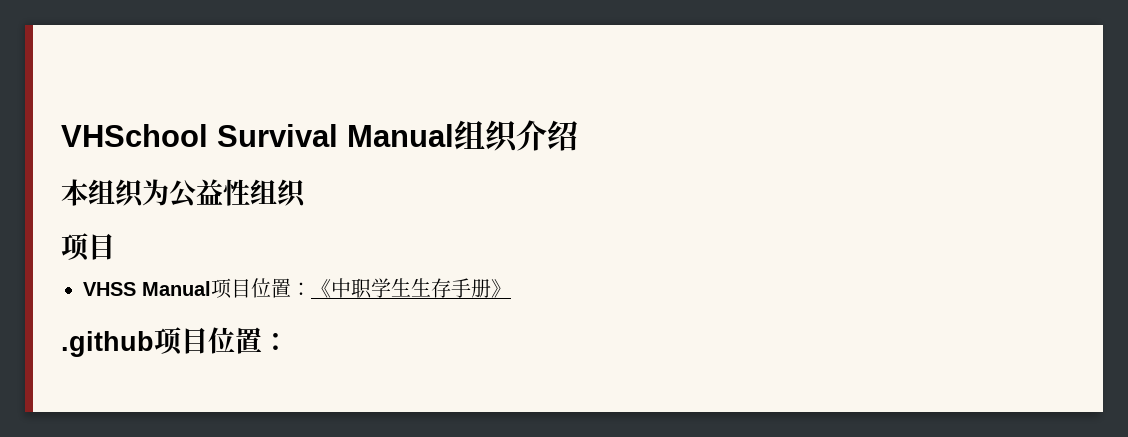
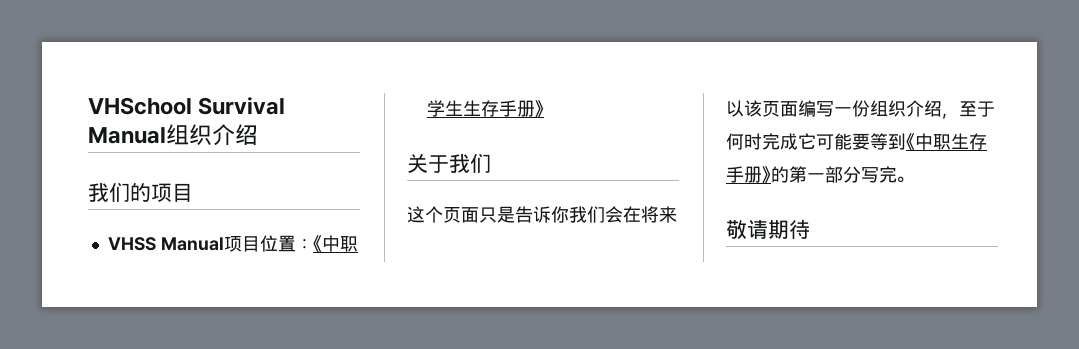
[61,179,307,208] 本组织为公益性组织 // -> [88,182,151,202] 我们的
[61,327,289,357] .github项目位置： -> [407,153,491,173] [407,206,677,223] [726,100,995,119] [726,133,987,151] [726,166,914,184] [726,219,810,239] 关于我们 // 这个页面只是告诉你我们会在将来以该页面编写一份组织介绍，至于何时完成它可能要等到《中职生存手册》的第一部分写完。 // 敬请期待

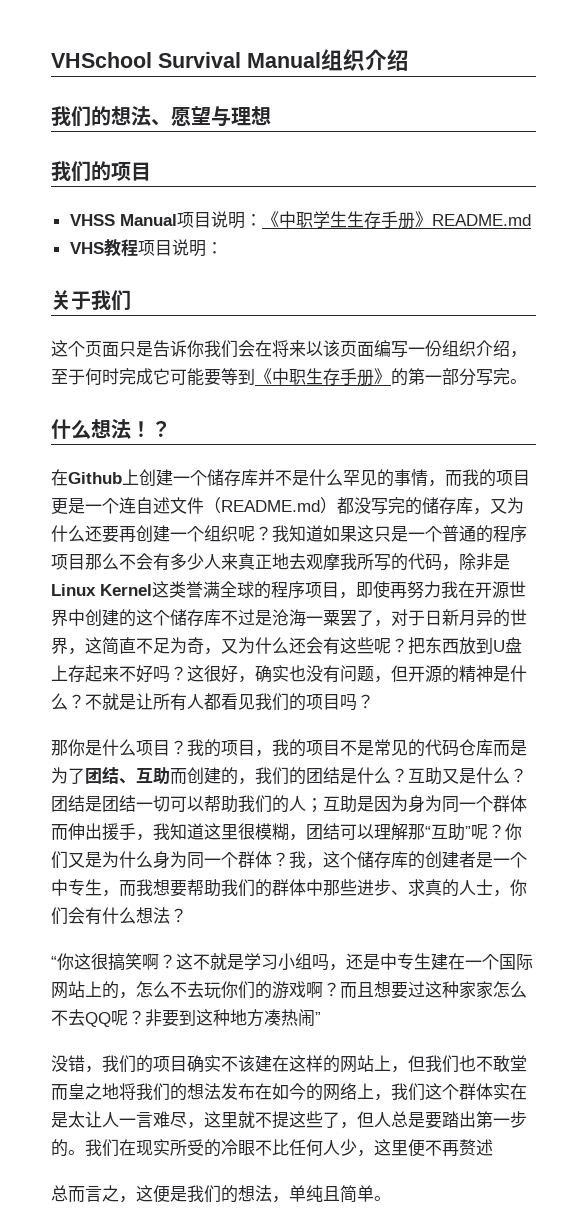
(258, 135) none -> [51,106,271,127] // 我们的想法、愿望与理想
[259,235,296,252] 位置 -> [210,211,245,229] 说明
(544, 109) none -> [431,214,531,226] [69,239,223,257] README.md // VHS教程项目说明：
[726,219,810,239] 敬请期待 -> [51,419,171,439] [51,469,530,487] [51,497,524,515] [51,525,527,543] [51,553,510,571] [51,580,526,599] [51,609,527,627] [51,637,522,655] [51,665,527,683] [51,693,374,711] [51,739,527,757] [51,766,527,785] [51,795,527,813] [51,823,522,841] [51,851,527,869] [51,879,527,897] [51,907,187,925] [51,953,533,971] [51,981,527,999] [51,1009,321,1027] [51,1055,527,1073] [51,1083,527,1101] [51,1111,527,1129] [51,1139,493,1157] [51,1185,391,1203] 什么想法！？ // 在Github上创建一个储存库并不是什么罕见的事情，而我的项目更是一个连自述文件（README.md）都没写完的储存库，又为什么还要再创建一个组织呢？我知道如果这只是一个普通的程序项目那么不会有多少人来真正地去观摩我所写的代码，除非是Linux Kernel这类誉满全球的程序项目，即使再努力我在开源世界中创建的这个储存库不过是沧海一粟罢了，对于日新月异的世界，这简直不足为奇，又为什么还会有这些呢？把东西放到U盘上存起来不好吗？这很好，确实也没有问题，但开源的精神是什么？不就是让所有人都看见我们的项目吗？ // 那你是什么项目？我的项目，我的项目不是常见的代码仓库而是为了团结、互助而创建的，我们的团结是什么？互助又是什么？团结是团结一切可以帮助我们的人；互助是因为身为同一个群体而伸出援手，我知道这里很模糊，团结可以理解那“互助”呢？你们又是为什么身为同一个群体？我，这个储存库的创建者是一个中专生，而我想要帮助我们的群体中那些进步、求真的人士，你们会有什么想法？ // “你这很搞笑啊？这不就是学习小组吗，还是中专生建在一个国际网站上的，怎么不去玩你们的游戏啊？而且想要过这种家家怎么不去QQ呢？非要到这种地方凑热闹” // 没错，我们的项目确实不该建在这样的网站上，但我们也不敢堂而皇之地将我们的想法发布在如今的网络上，我们这个群体实在是太让人一言难尽，这里就不提这些了，但人总是要踏出第一步的。我们在现实所受的冷眼不比任何人少，这里便不再赘述 // 总而言之，这便是我们的想法，单纯且简单。

